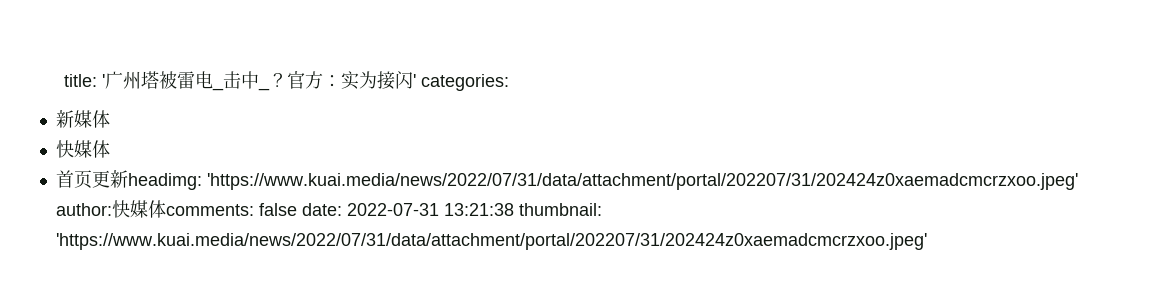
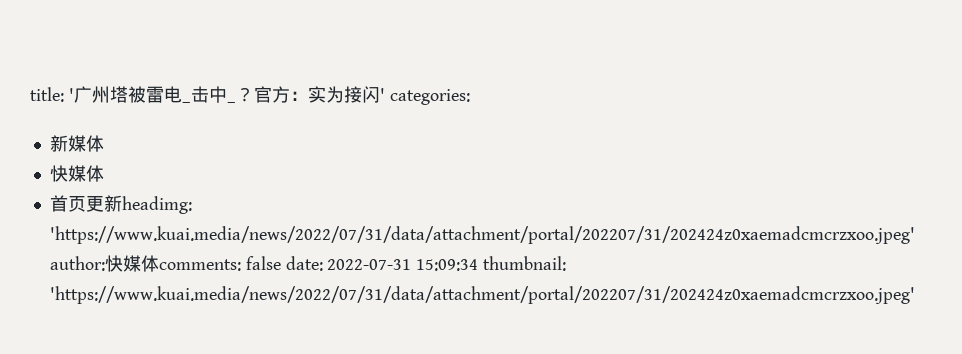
[443,203,514,216] 13:21:38 -> [416,259,479,271] 15:09:34

